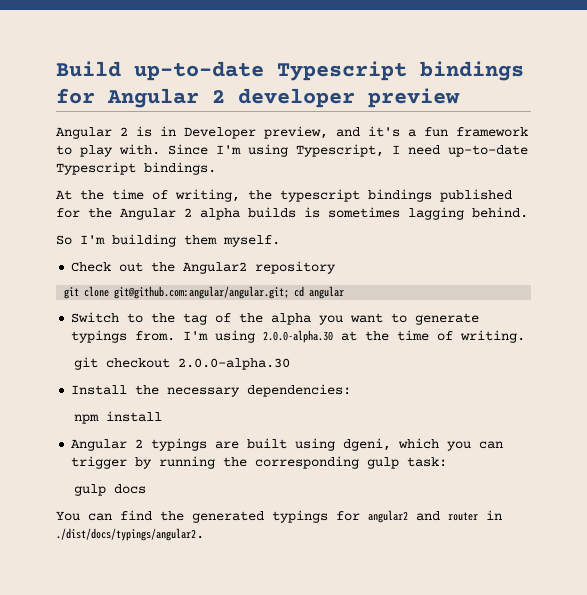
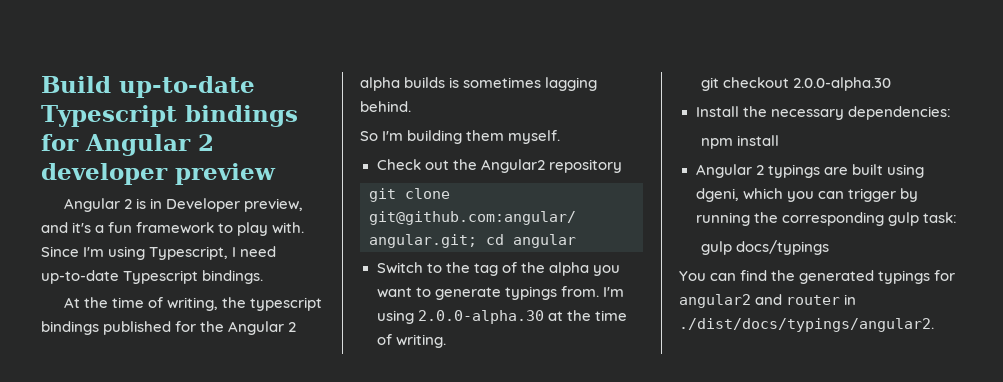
[113,484,146,494] docs -> [735,240,829,255] docs/typings

